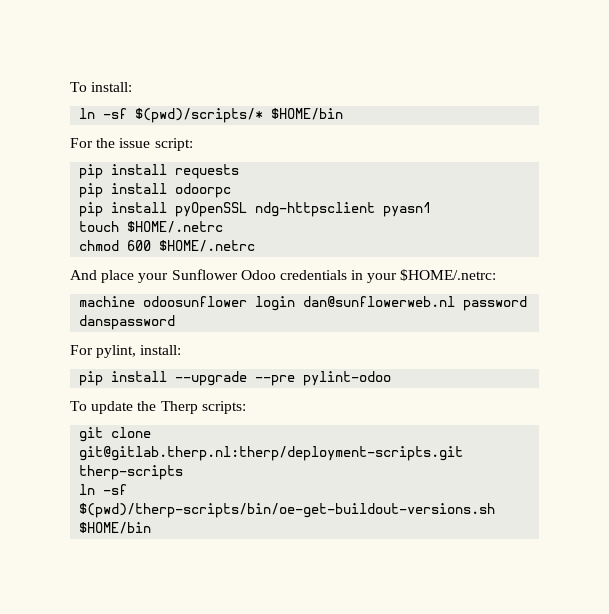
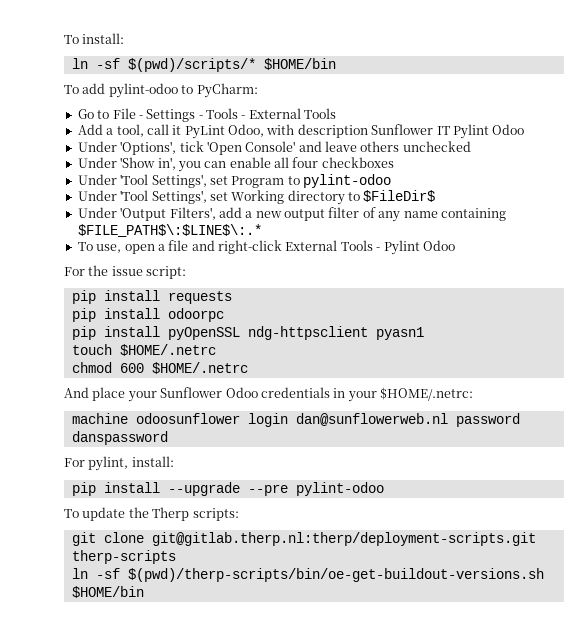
(344, 114) none -> [64,83,258,98] [77,108,337,122] [77,124,525,139] [77,141,471,155] [77,157,394,172] [77,174,391,188] [77,190,436,205] [77,207,506,222] [77,224,262,237] [77,240,455,255] // To add pylint-odoo to PyCharm: // Go to File - Settings - Tools - External Tools // Add a tool, call it PyLint Odoo, with description Sunflower IT Pylint Odoo // Under 'Options', tick 'Open Console' and leave others unchecked // Under 'Show in', you can enable all four checkboxes // Under 'Tool Settings', set Program to pylint-odoo // Under 'Tool Settings', set Working directory to $FileDir$ // Under 'Output Filters', add a new output filter of any name containing $FILE_PATH$\:$LINE$\:.* // To use, open a file and right-click External Tools - Pylint Odoo

